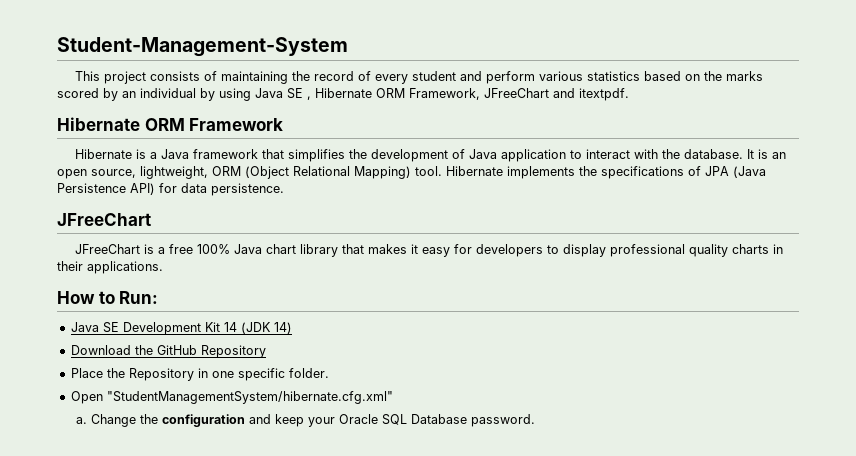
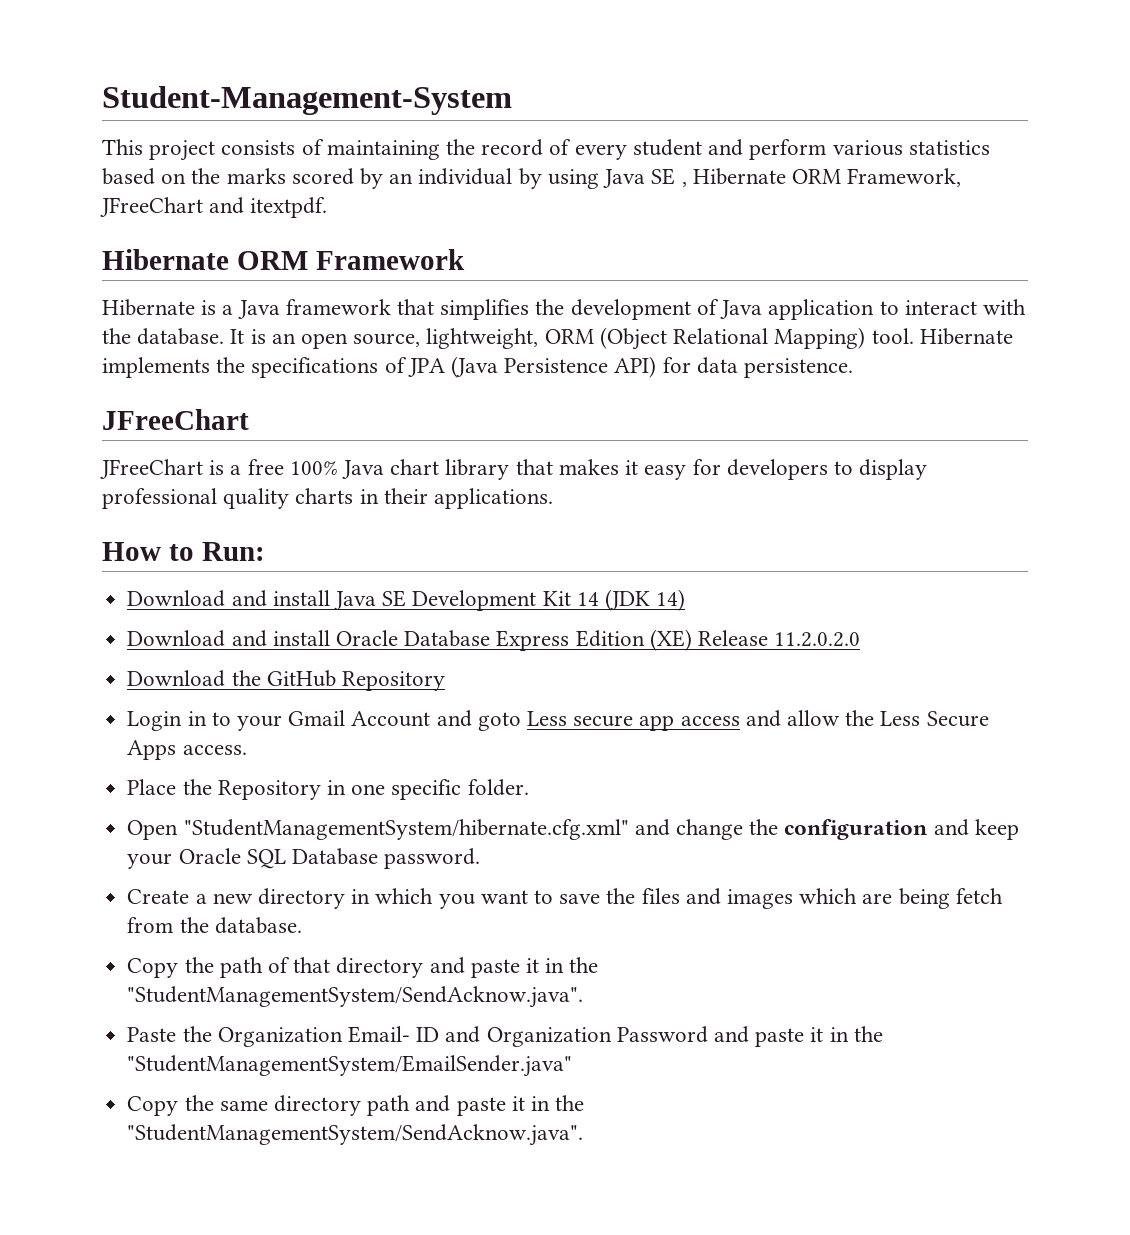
(159, 297) none -> [127,590,330,607] Download and install
[134,345,266,358] the GitHub Repository -> [231,629,861,651] [127,670,445,691] [127,710,989,731] [127,740,247,760] and install Oracle Database Express Edition (XE) Release 11.2.0.2.0 // Download the GitHub Repository // Login in to your Gmail Account and goto Less secure app access and allow the Less Secure Apps access.
[76,414,137,427] // a. Change -> [634,819,743,840] and change
(536, 420) none -> [127,888,1003,909] [127,917,302,934] [127,957,599,978] [127,986,584,1008] [127,1026,883,1047] [127,1055,573,1077] [127,1095,585,1116] [127,1124,584,1146] // Create a new directory in which you want to save the files and images which are being fetch from the database. // Copy the path of that directory and paste it in the "StudentManagementSystem/SendAcknow.java". // Paste the Organization Email- ID and Organization Password and paste it in the "StudentManagementSystem/EmailSender.java" // Copy the same directory path and paste it in the "StudentManagementSystem/SendAcknow.java".

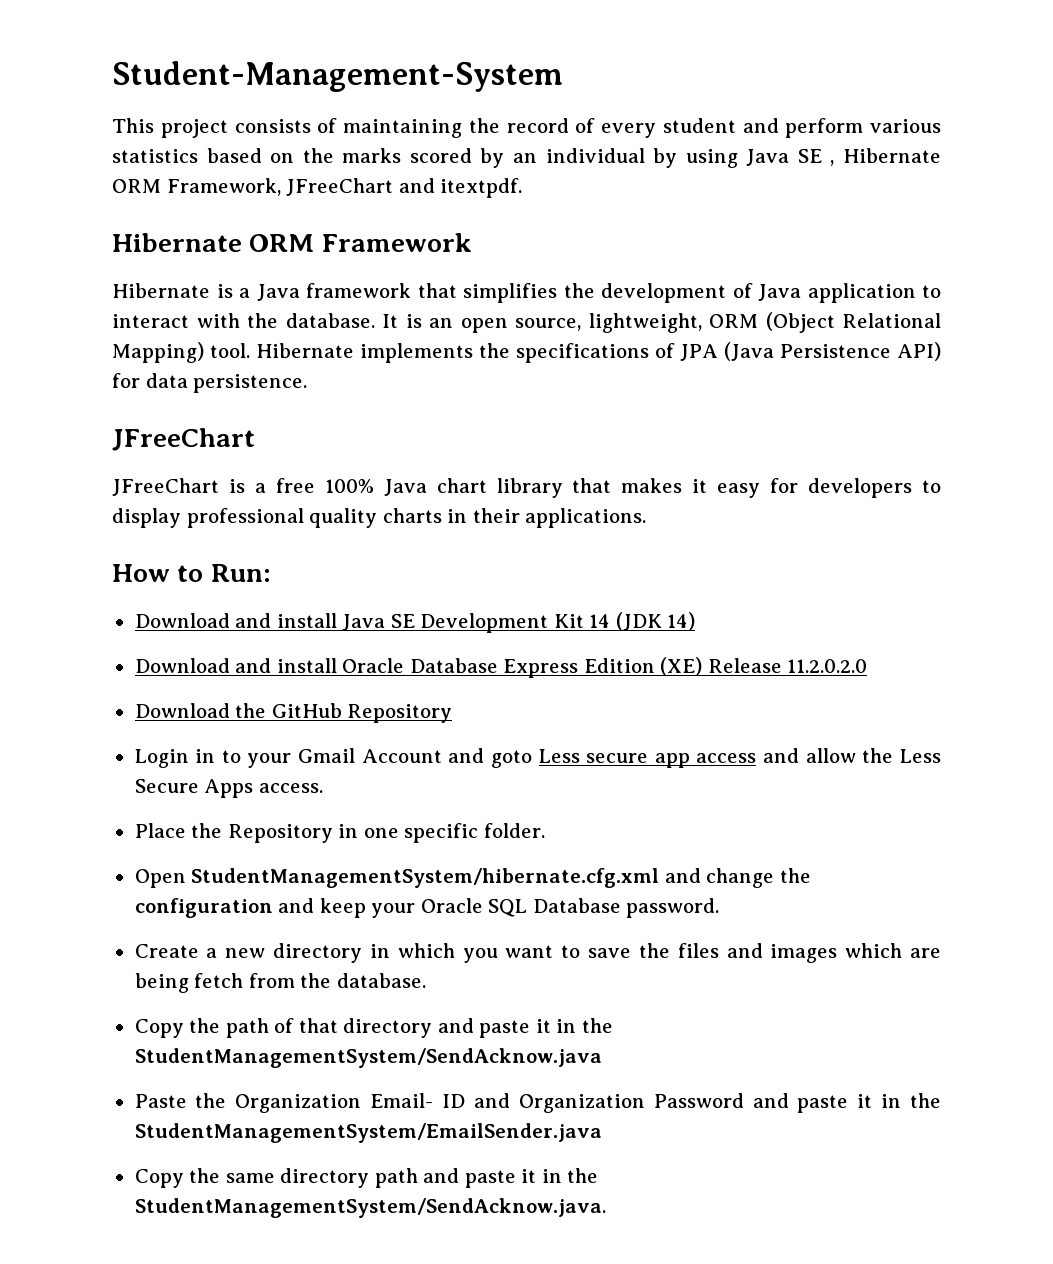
[183,819,629,840] "StudentManagementSystem/hibernate.cfg.xml" -> [191,868,660,888] StudentManagementSystem/hibernate.cfg.xml
[127,986,584,1008] "StudentManagementSystem/SendAcknow.java". -> [134,1048,602,1068] StudentManagementSystem/SendAcknow.java
[127,1055,573,1077] "StudentManagementSystem/EmailSender.java" -> [134,1123,602,1143] StudentManagementSystem/EmailSender.java
[127,1124,584,1146] "StudentManagementSystem/SendAcknow.java". -> [134,1198,606,1218] StudentManagementSystem/SendAcknow.java.

